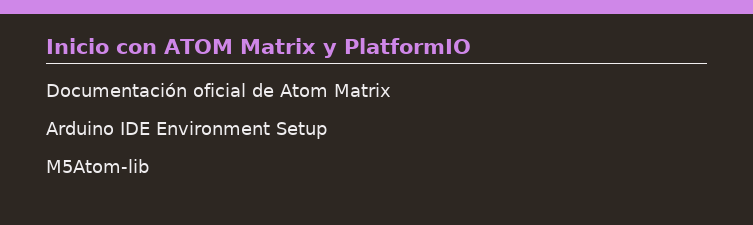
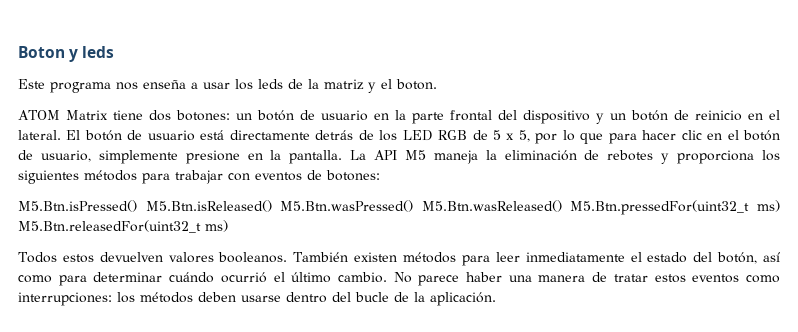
[46,38,471,58] [46,83,391,97] [46,121,327,139] [46,159,149,173] Inicio con ATOM Matrix y PlatformIO // Documentación oficial de Atom Matrix // Arduino IDE Environment Setup // M5Atom-lib -> [18,46,115,62] [18,79,437,93] [18,110,780,124] [18,130,781,144] [18,150,780,164] [18,170,380,184] [18,200,780,215] [18,220,228,233] [18,252,780,266] [18,272,781,286] [18,292,496,306] Boton y leds // Este programa nos enseña a usar los leds de la matriz y el boton. // ATOM Matrix tiene dos botones: un botón de usuario en la parte frontal del dispositivo y un botón de reinicio en el lateral. El botón de usuario está directamente detrás de los LED RGB de 5 x 5, por lo que para hacer clic en el botón de usuario, simplemente presione en la pantalla. La API M5 maneja la eliminación de rebotes y proporciona los siguientes métodos para trabajar con eventos de botones: // M5.Btn.isPressed() M5.Btn.isReleased() M5.Btn.wasPressed() M5.Btn.wasReleased() M5.Btn.pressedFor(uint32_t ms) M5.Btn.releasedFor(uint32_t ms) // Todos estos devuelven valores booleanos. También existen métodos para leer inmediatamente el estado del botón, así como para determinar cuándo ocurrió el último cambio. No parece haber una manera de tratar estos eventos como interrupciones: los métodos deben usarse dentro del bucle de la aplicación.

